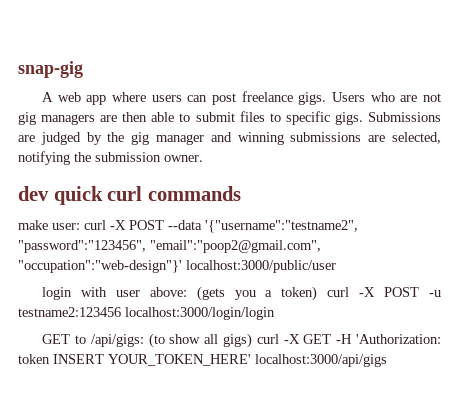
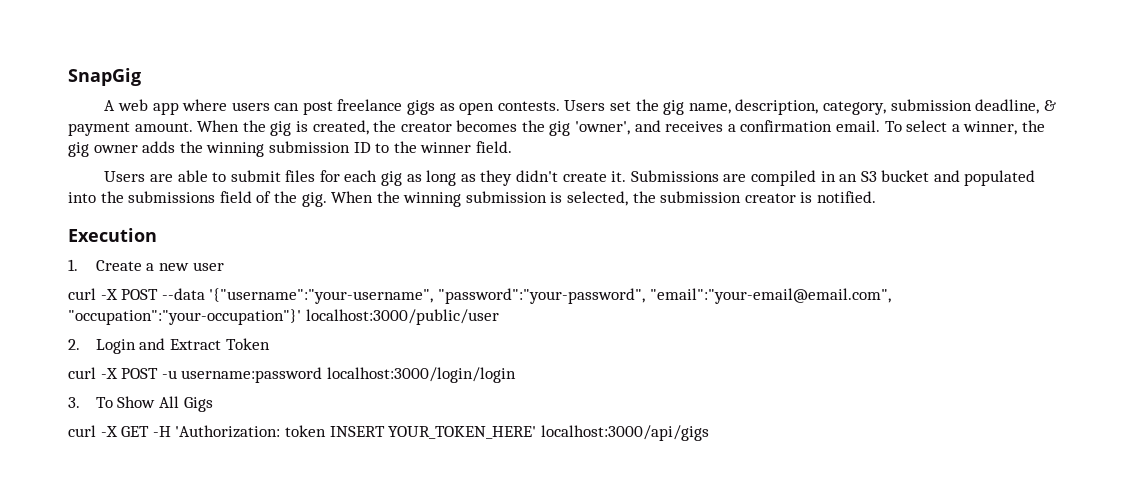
[18,61,83,78] snap-gig -> [68,68,141,86] SnapGig
[298,92,441,105] [18,111,441,125] [18,132,442,145] [18,151,203,165] [18,186,241,205] [18,220,358,233] [18,240,321,253] [18,260,336,273] [42,286,318,301] gigs. Users who are not gig managers are then able to submit files to specific gigs. Submissions are judged by the gig manager and winning submissions are selected, notifying the submission owner. // dev quick curl commands // make user: curl -X POST --data '{"username":"testname2", "password":"123456", "email":"poop2@gmail.com", "occupation":"web-design"}' localhost:3000/public/user // login with user above: (gets you a token) -> [407,99,1056,115] [68,120,1045,136] [68,141,512,157] [104,170,1036,186] [68,191,877,207] [68,228,157,242] [68,259,224,271] [68,288,891,304] [68,309,499,325] [68,338,270,354] gigs as open contests. Users set the gig name, description, category, submission deadline, & payment amount. When the gig is created, the creator becomes the gig 'owner', and receives a confirmation email. To select a winner, the gig owner adds the winning submission ID to the winner field. // Users are able to submit files for each gig as long as they didn't create it. Submissions are compiled in an S3 bucket and populated into the submissions field of the gig. When the winning submission is selected, the submission creator is notified. // Execution // 1. Create a new user // curl -X POST --data '{"username":"your-username", "password":"your-password", "email":"your-email@email.com", "occupation":"your-occupation"}' localhost:3000/public/user // 2. Login and Extract Token //
[18,307,121,317] testname2:123456 -> [181,367,323,383] username:password
[42,333,252,348] GET to /api/gigs: (to show all gigs) -> [68,396,213,412] 3. To Show All Gigs //

